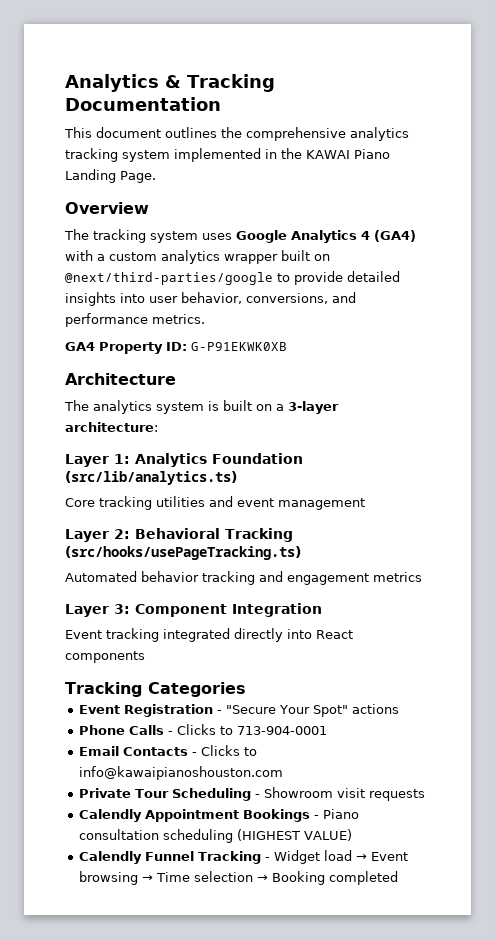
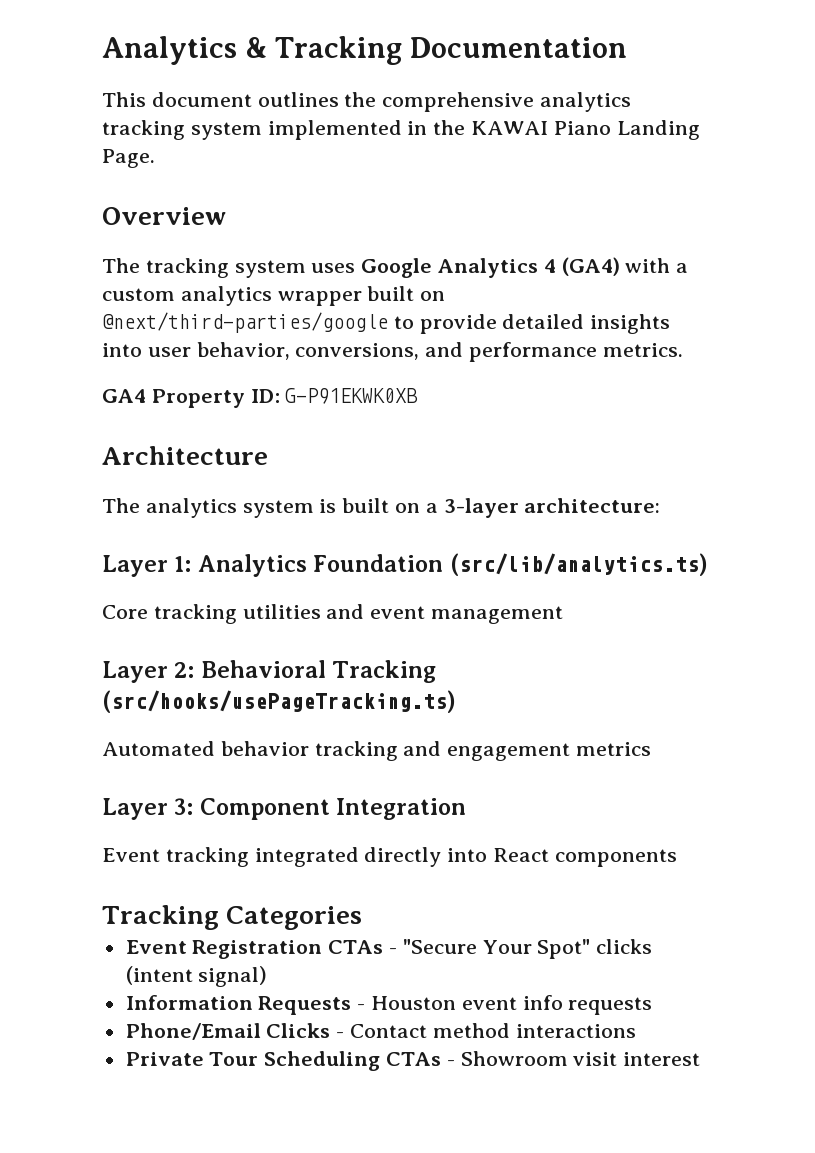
(213, 710) none -> [328,940,384,954] CTAs
[351,704,399,714] [78,724,327,735] [78,745,257,756] [78,766,283,780] actions // Phone Calls - Clicks to 713-904-0001 // Email Contacts - Clicks to info@kawaipianoshouston.com -> [596,939,653,954] [125,966,268,987] [125,995,653,1015] [125,1023,636,1040] clicks (intent signal) // Information Requests - Houston event info requests // Phone/Email Clicks - Contact method interactions
(251, 794) none -> [386,1052,442,1066] CTAs
[368,789,425,801] [78,809,359,822] [78,829,352,843] [78,850,408,864] [78,871,398,885] requests // Calendly Appointment Bookings - Piano consultation scheduling (HIGHEST VALUE) // Calendly Funnel Tracking - Widget load → Event browsing → Time selection → Booking completed -> [623,1052,701,1066] interest

